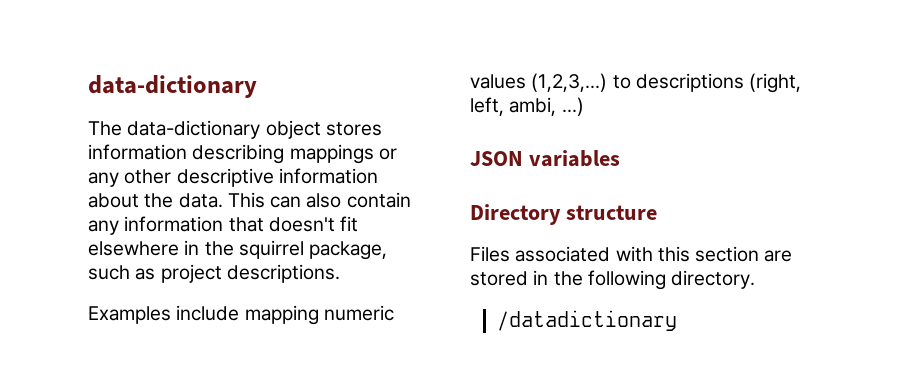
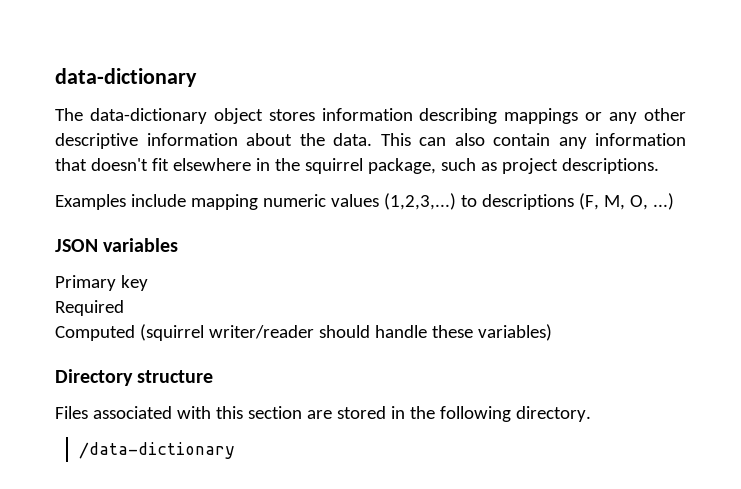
[749,73,802,93] [470,97,557,116] (right, left, ambi, -> [578,193,648,210] (F, M, O,
(620, 158) none -> [55,275,148,291] [55,300,124,316] [55,324,552,341] // Primary key // Required // Computed (squirrel writer/reader should handle these variables)
[496,310,677,331] /datadictionary -> [78,442,235,459] /data-dictionary

